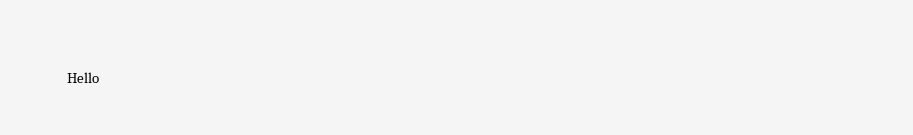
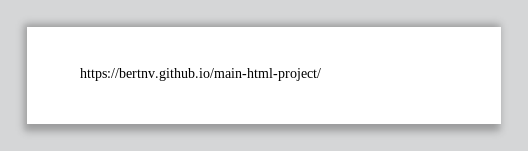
[67,72,99,83] Hello -> [80,68,321,81] https://bertnv.github.io/main-html-project/

